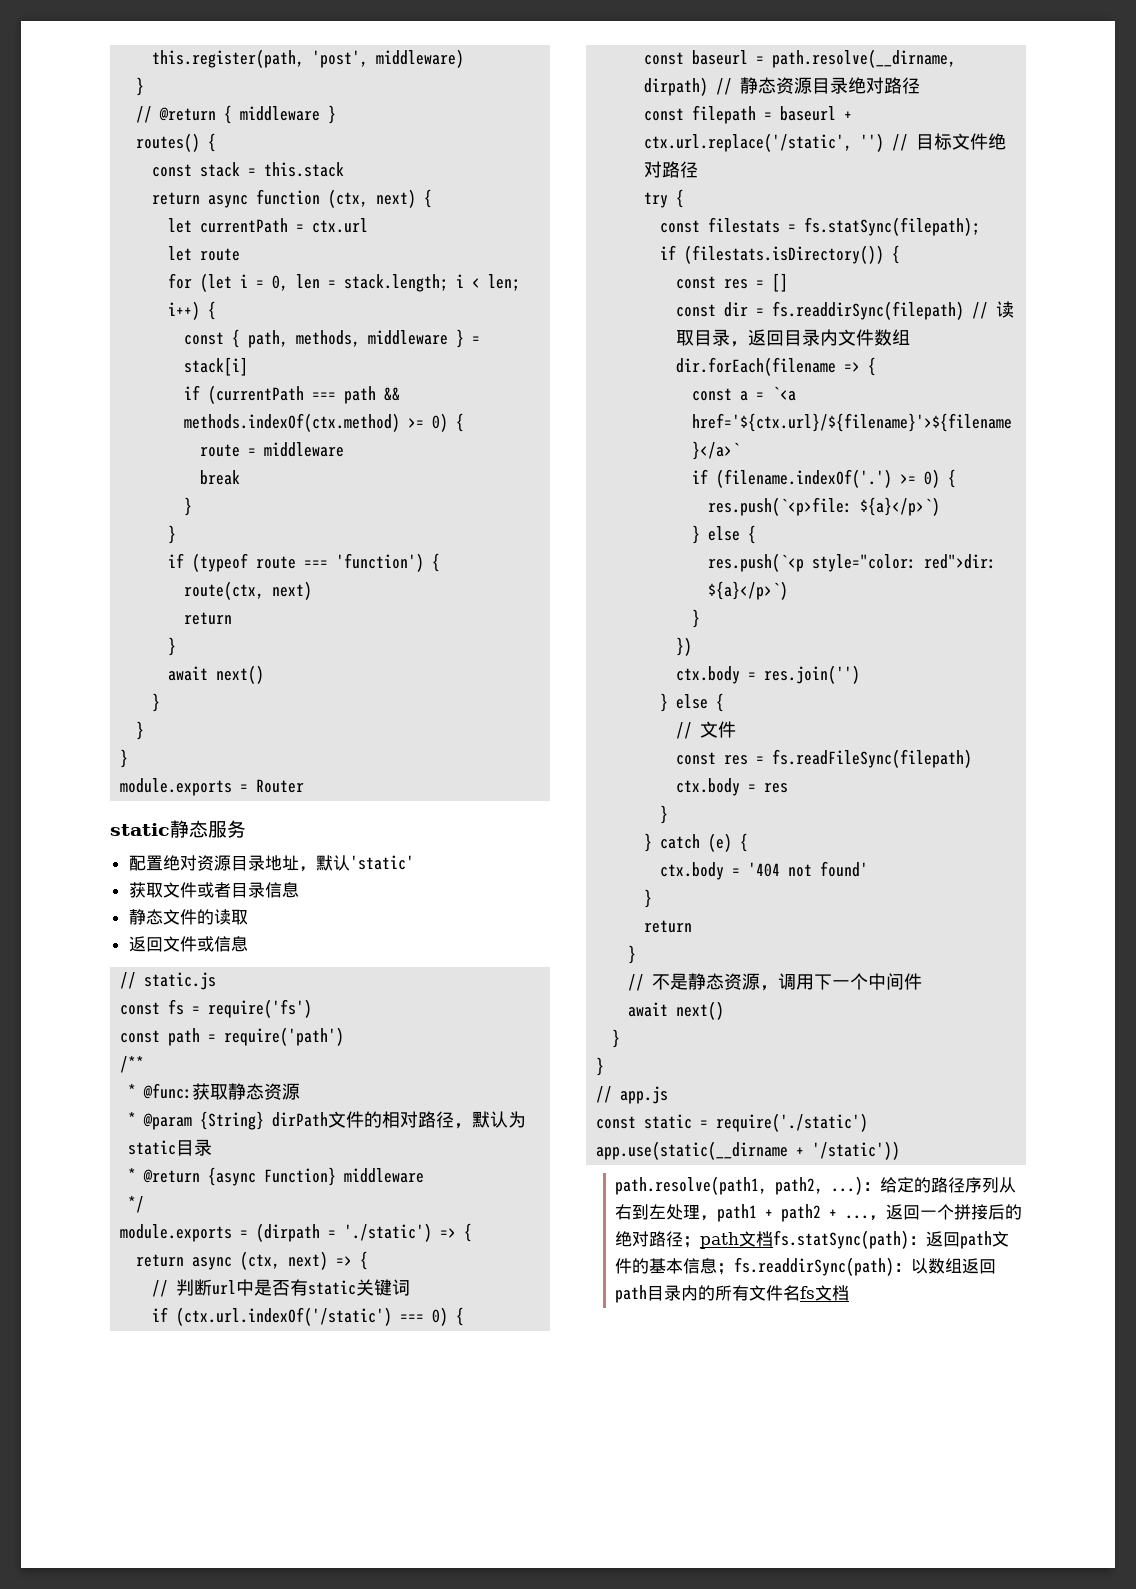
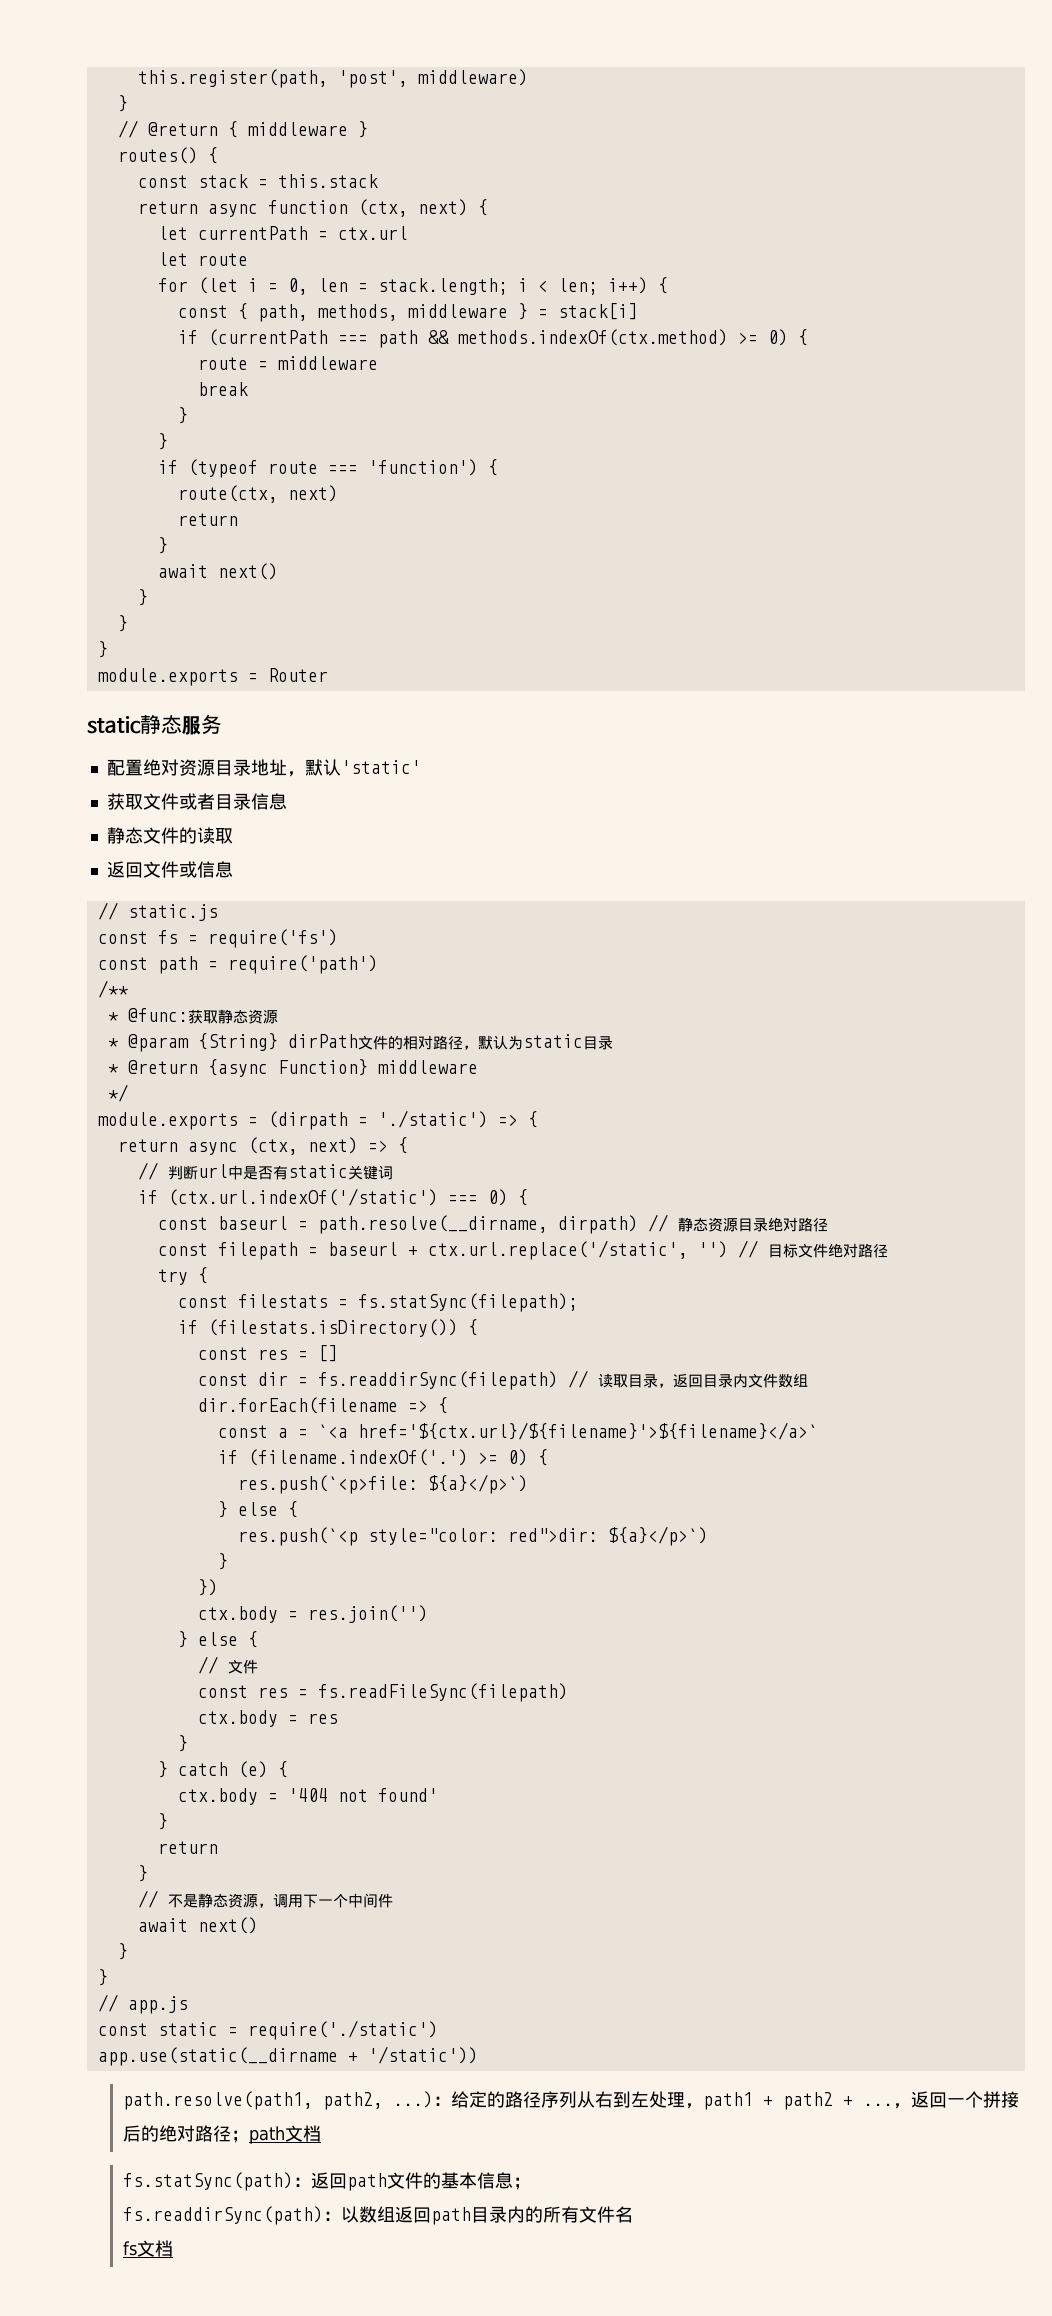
(774, 1239) none -> (321, 2133) //
(735, 1269) none -> (531, 2183) //
(801, 1293) none -> (633, 2214) //

